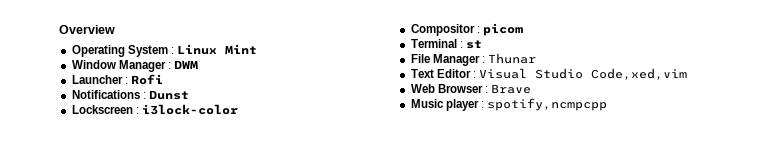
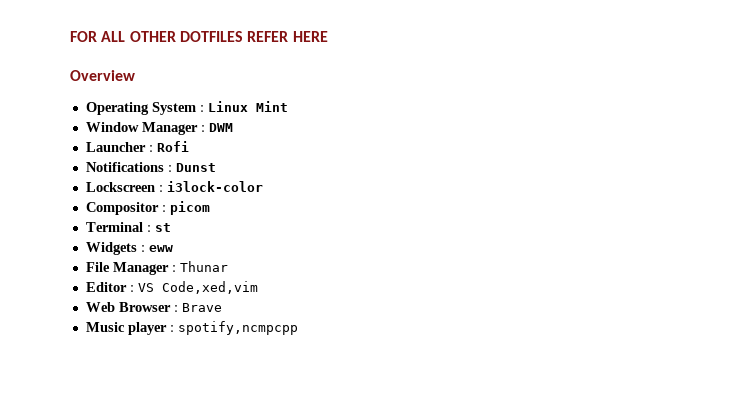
(59, 29) none -> [70,31,328,42] FOR ALL OTHER DOTFILES REFER HERE //
(482, 44) none -> [85,242,173,255] // Widgets : eww
[410,69,434,78] Text -> (228, 266) none
[478,68,583,79] Visual Studio -> [137,283,154,292] VS

